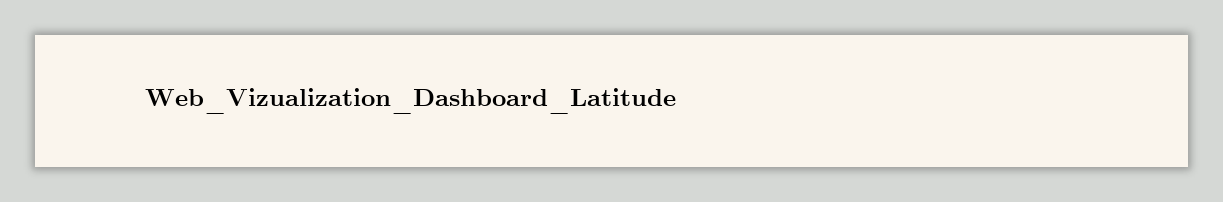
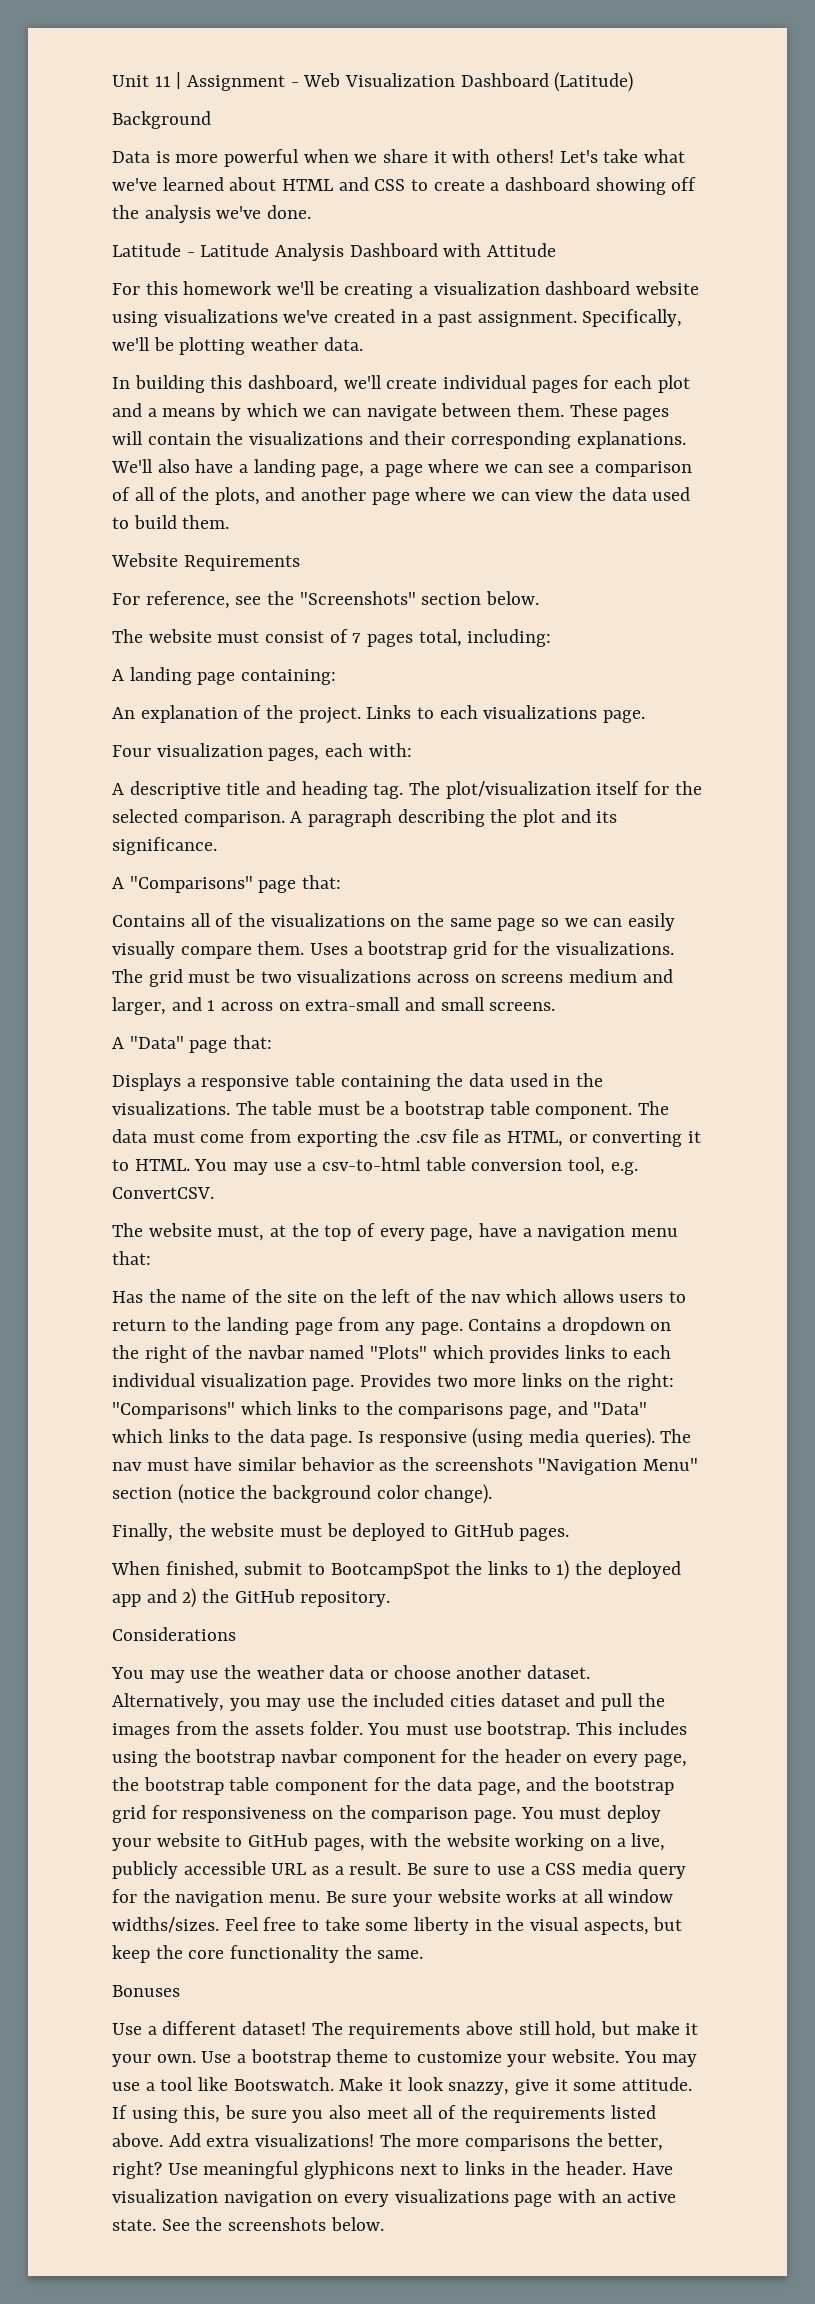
[145,88,676,114] Web_Vizualization_Dashboard_Latitude -> [112,72,634,92] [112,111,211,129] [112,149,686,167] [112,177,697,195] [112,205,312,223] [112,243,557,261] [112,281,700,299] [112,309,683,327] [112,337,363,355] [112,375,690,393] [112,403,670,421] [112,431,686,449] [111,459,692,477] [112,487,691,505] [112,515,230,529] [111,553,300,571] [112,591,540,609] [112,629,552,647] [112,667,337,685] [112,705,646,724] [112,743,412,761] [112,781,702,799] [112,809,618,827] [112,837,217,855] [112,875,342,893] [112,913,676,931] [112,941,675,959] [112,969,673,987] [112,997,556,1015] [112,1035,273,1053] [112,1073,604,1091] [112,1101,670,1119] [112,1129,702,1147] [112,1157,638,1175] [112,1187,214,1199] [112,1223,679,1241] [112,1251,151,1265] [112,1289,687,1303] [112,1317,672,1335] [112,1345,672,1363] [112,1373,675,1391] [112,1401,648,1419] [112,1428,692,1448] [112,1457,699,1475] [112,1484,493,1504] [112,1523,570,1541] [111,1560,681,1580] [112,1588,391,1608] [112,1627,236,1641] [111,1665,591,1683] [112,1693,665,1711] [112,1721,687,1739] [112,1749,687,1767] [112,1777,674,1795] [112,1805,662,1823] [112,1833,666,1851] [112,1861,686,1879] [112,1889,674,1907] [112,1917,683,1935] [112,1945,424,1963] [112,1985,180,1997] [112,2021,699,2039] [112,2049,698,2067] [112,2077,693,2095] [112,2105,657,2123] [112,2133,664,2151] [112,2161,673,2179] [112,2189,677,2207] [112,2217,384,2231] Unit 11 | Assignment - Web Visualization Dashboard (Latitude) // Background // Data is more powerful when we share it with others! Let's take what we've learned about HTML and CSS to create a dashboard showing off the analysis we've done. // Latitude - Latitude Analysis Dashboard with Attitude // For this homework we'll be creating a visualization dashboard website using visualizations we've created in a past assignment. Specifically, we'll be plotting weather data. // In building this dashboard, we'll create individual pages for each plot and a means by which we can navigate between them. These pages will contain the visualizations and their corresponding explanations. We'll also have a landing page, a page where we can see a comparison of all of the plots, and another page where we can view the data used to build them. // Website Requirements // For reference, see the "Screenshots" section below. // The website must consist of 7 pages total, including: // A landing page containing: // An explanation of the project. Links to each visualizations page. // Four visualization pages, each with: // A descriptive title and heading tag. The plot/visualization itself for the selected comparison. A paragraph describing the plot and its significance. // A "Comparisons" page that: // Contains all of the visualizations on the same page so we can easily visually compare them. Uses a bootstrap grid for the visualizations. The grid must be two visualizations across on screens medium and larger, and 1 across on extra-small and small screens. // A "Data" page that: // Displays a responsive table containing the data used in the visualizations. The table must be a bootstrap table component. The data must come from exporting the .csv file as HTML, or converting it to HTML. You may use a csv-to-html table conversion tool, e.g. ConvertCSV. // The website must, at the top of every page, have a navigation menu that: // Has the name of the site on the left of the nav which allows users to return to the landing page from any page. Contains a dropdown on the right of the navbar named "Plots" which provides links to each individual visualization page. Provides two more links on the right: "Comparisons" which links to the comparisons page, and "Data" which links to the data page. Is responsive (using media queries). The nav must have similar behavior as the screenshots "Navigation Menu" section (notice the background color change). // Finally, the website must be deployed to GitHub pages. // When finished, submit to BootcampSpot the links to 1) the deployed app and 2) the GitHub repository. // Considerations // You may use the weather data or choose another dataset. Alternatively, you may use the included cities dataset and pull the images from the assets folder. You must use bootstrap. This includes using the bootstrap navbar component for the header on every page, the bootstrap table component for the data page, and the bootstrap grid for responsiveness on the comparison page. You must deploy your website to GitHub pages, with the website working on a live, publicly accessible URL as a result. Be sure to use a CSS media query for the navigation menu. Be sure your website works at all window widths/sizes. Feel free to take some liberty in the visual aspects, but keep the core functionality the same. // Bonuses // Use a different dataset! The requirements above still hold, but make it your own. Use a bootstrap theme to customize your website. You may use a tool like Bootswatch. Make it look snazzy, give it some attitude. If using this, be sure you also meet all of the requirements listed above. Add extra visualizations! The more comparisons the better, right? Use meaningful glyphicons next to links in the header. Have visualization navigation on every visualizations page with an active state. See the screenshots below.

